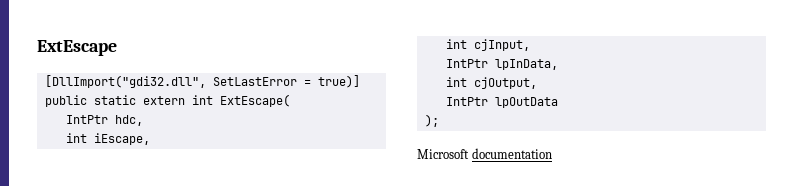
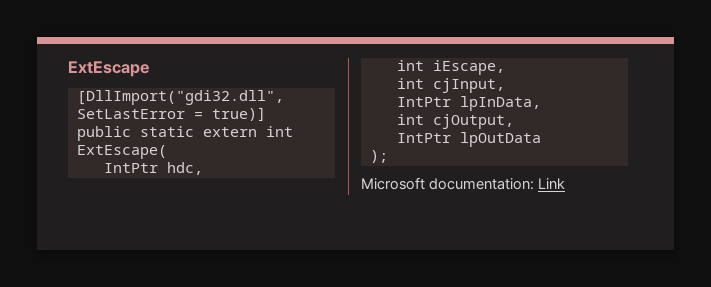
[471,148,552,159] documentation -> [429,178,566,190] documentation: Link

